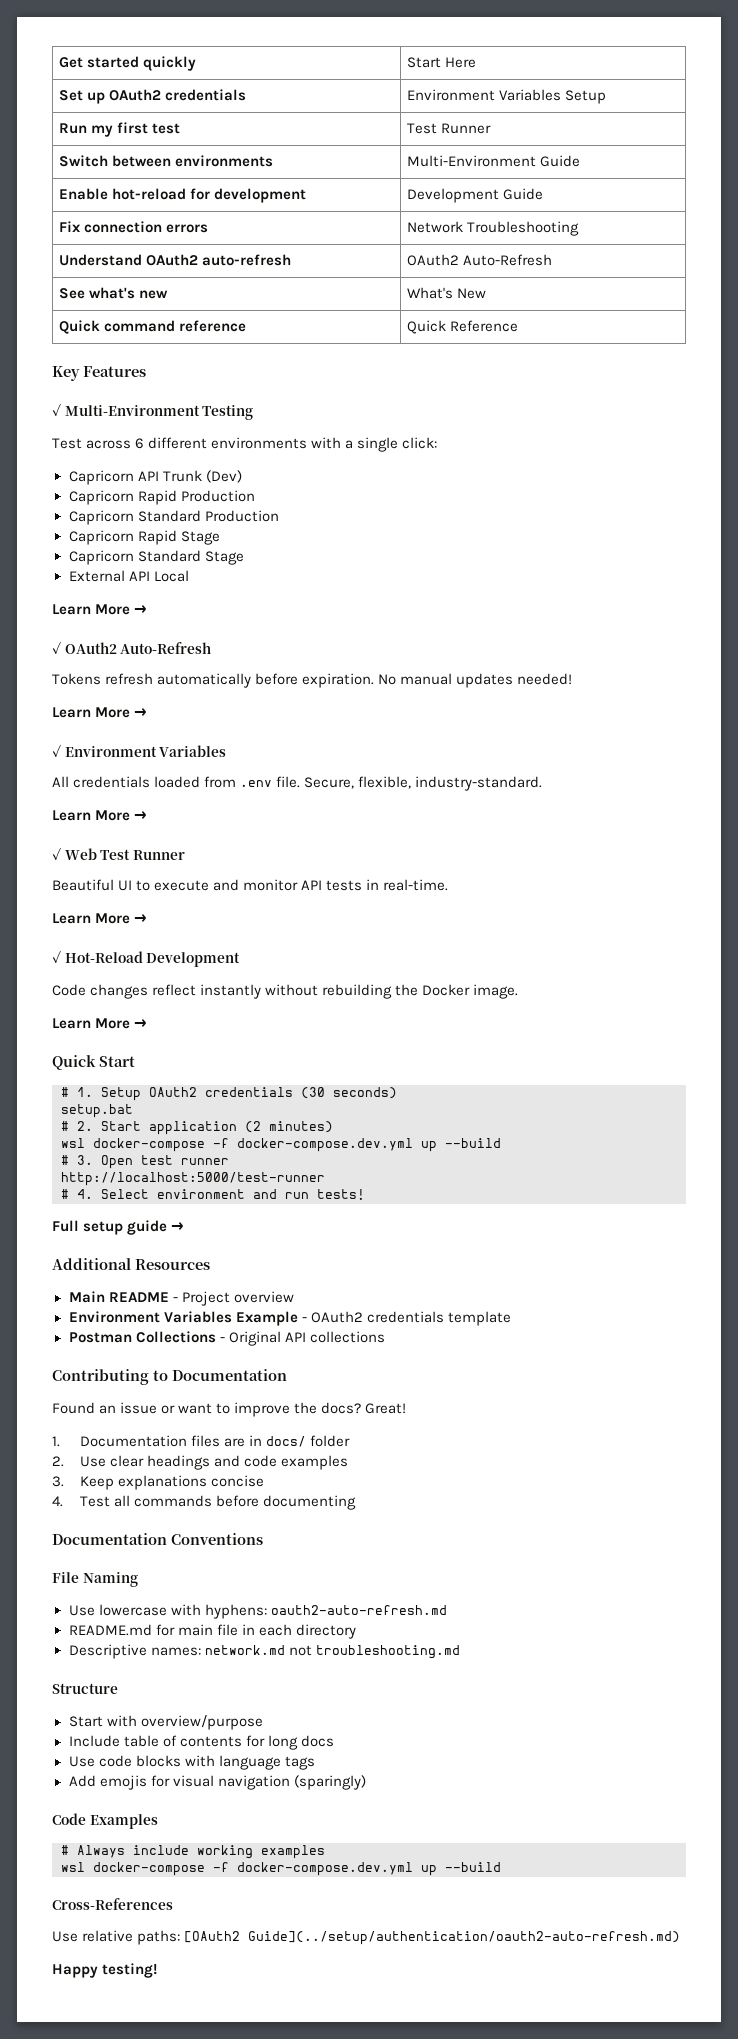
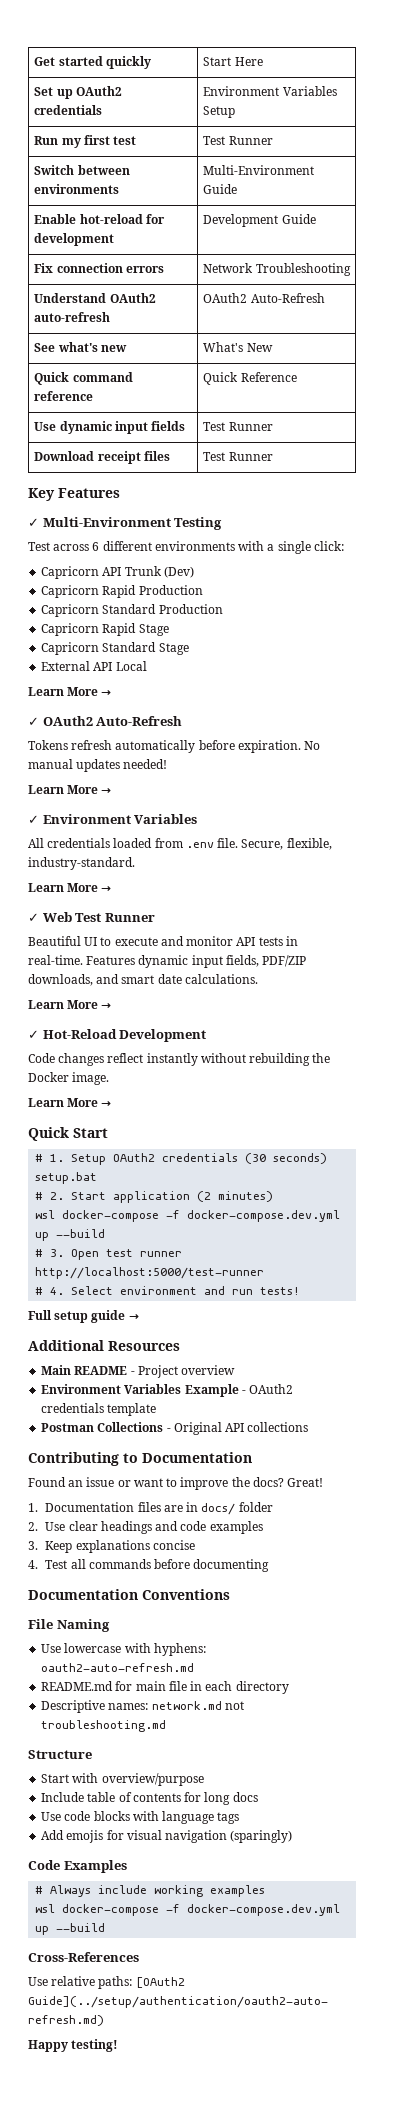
(519, 326) none -> [34,421,186,434] [203,422,273,431] [34,451,170,464] [203,452,273,461] // Use dynamic input fields | Test Runner // Download receipt files | Test Runner
(449, 885) none -> [86,955,307,968] [28,974,258,986] Features dynamic input fields, PDF/ZIP downloads, and smart date calculations.

